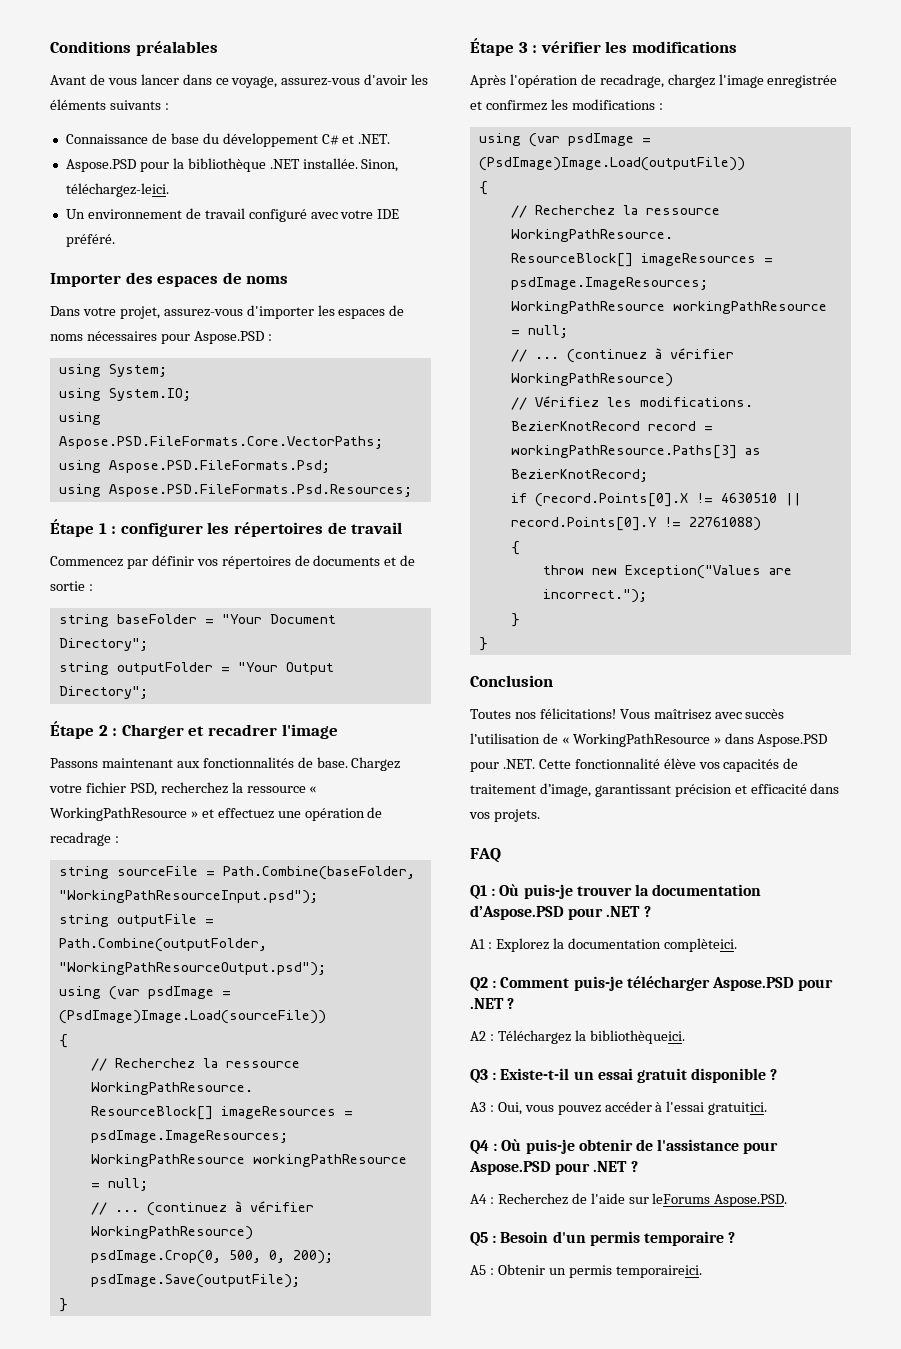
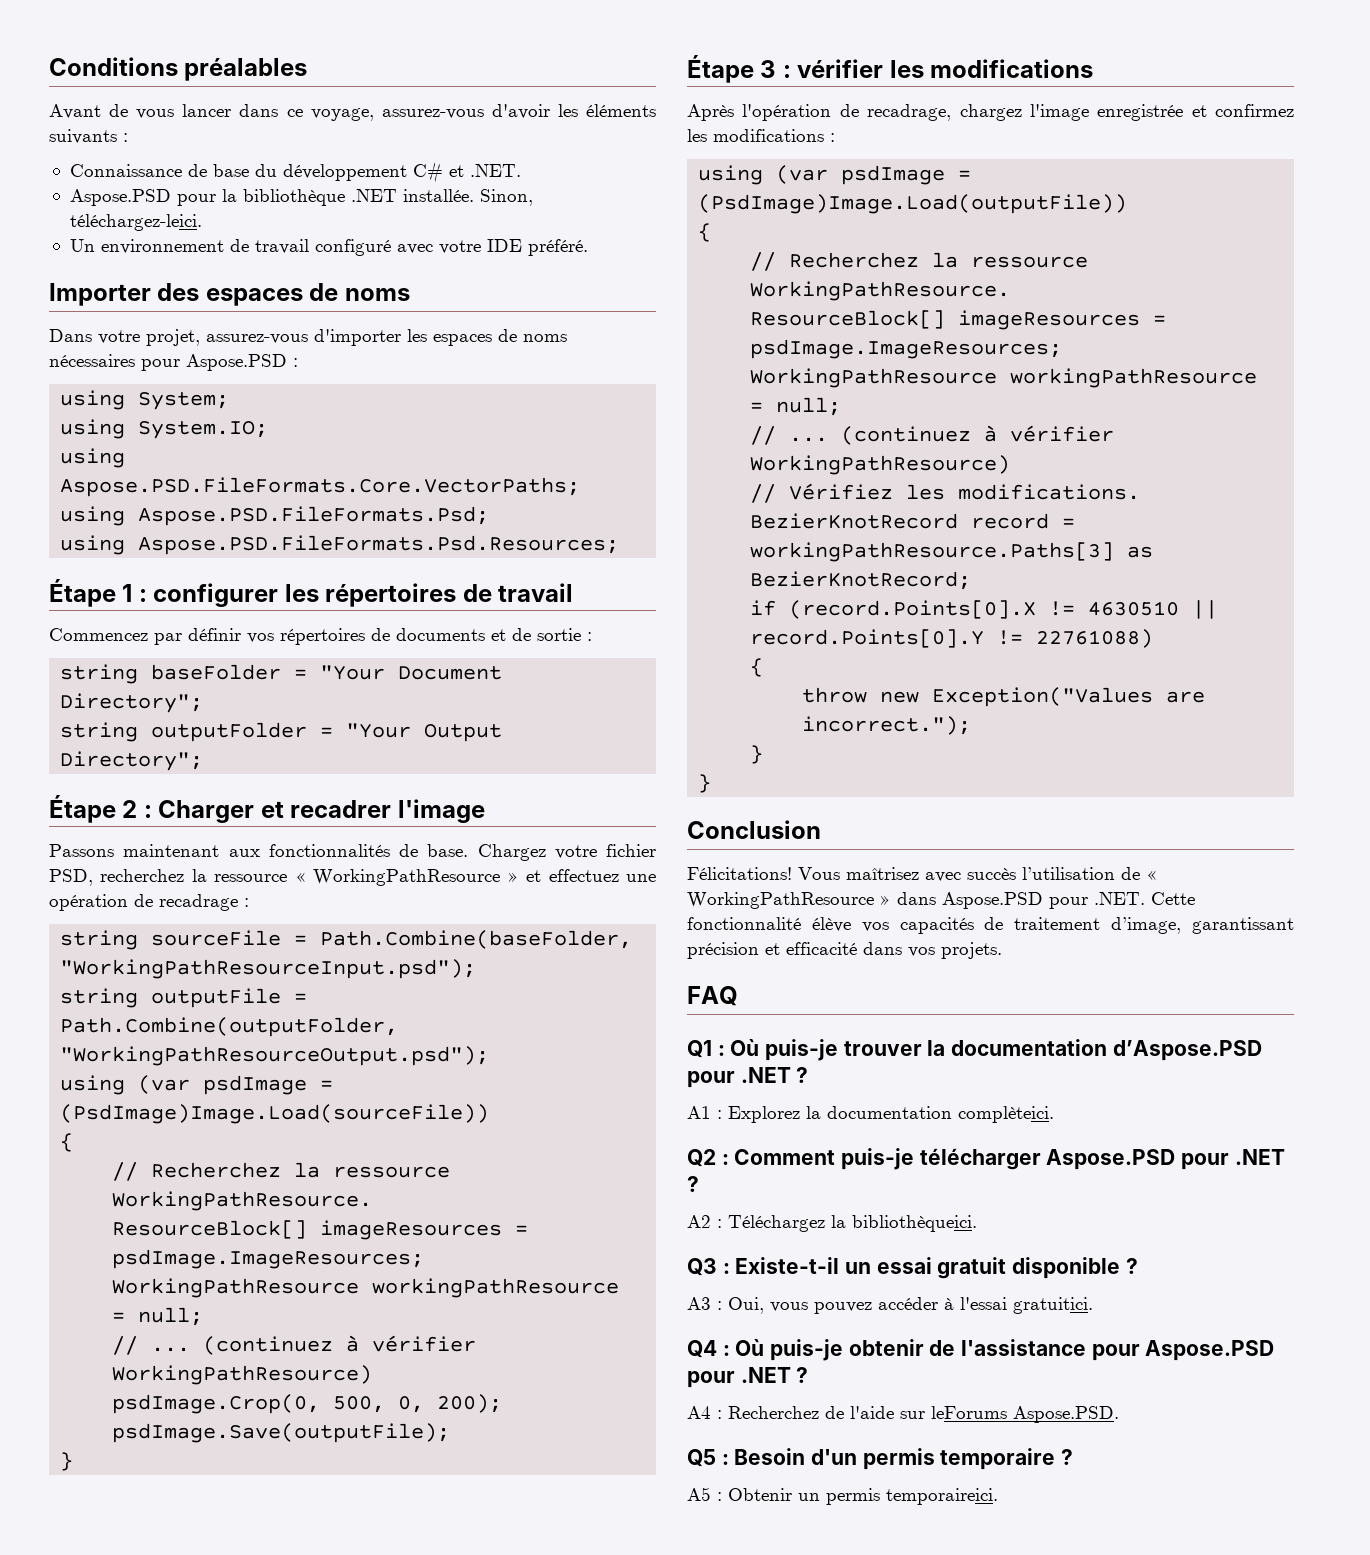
[470,708,616,719] Toutes nos félicitations! -> [687,867,792,880] Félicitations!

